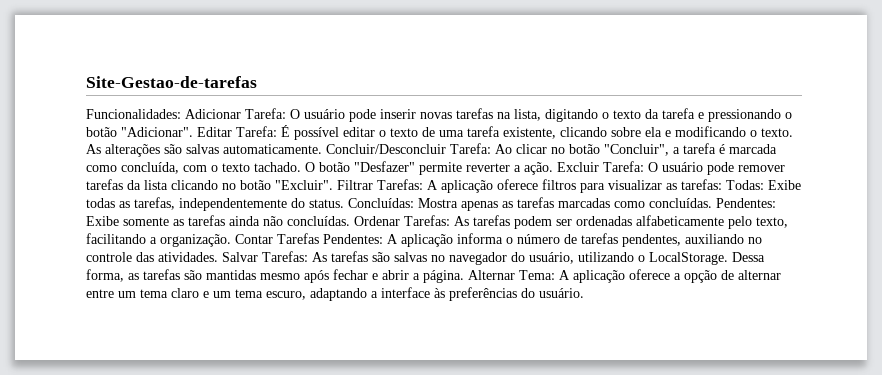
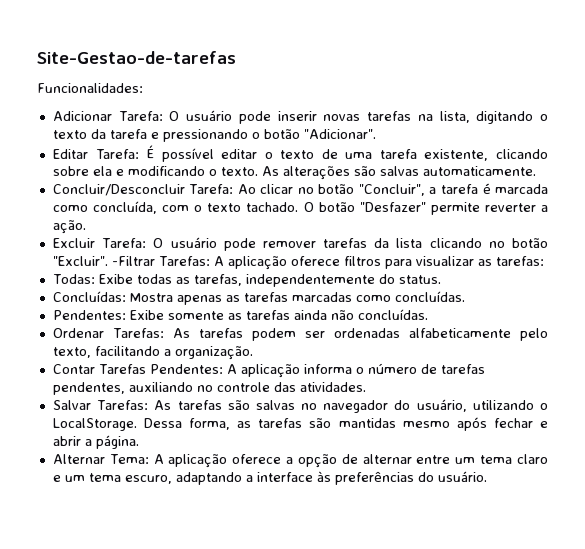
(181, 114) none -> (143, 88) //
(193, 132) none -> (376, 134) //
(322, 149) none -> (536, 171) //
(553, 168) none -> (86, 227) //
[337,180,373,190] Filtrar -> [111,256,155,266] -Filtrar
(722, 184) none -> (544, 261) //
(344, 203) none -> (441, 279) //
(712, 203) none -> (465, 296) //
(350, 221) none -> (428, 314) //
(231, 240) none -> (253, 353) //
(218, 257) none -> (366, 387) //
(464, 276) none -> (139, 442) //

